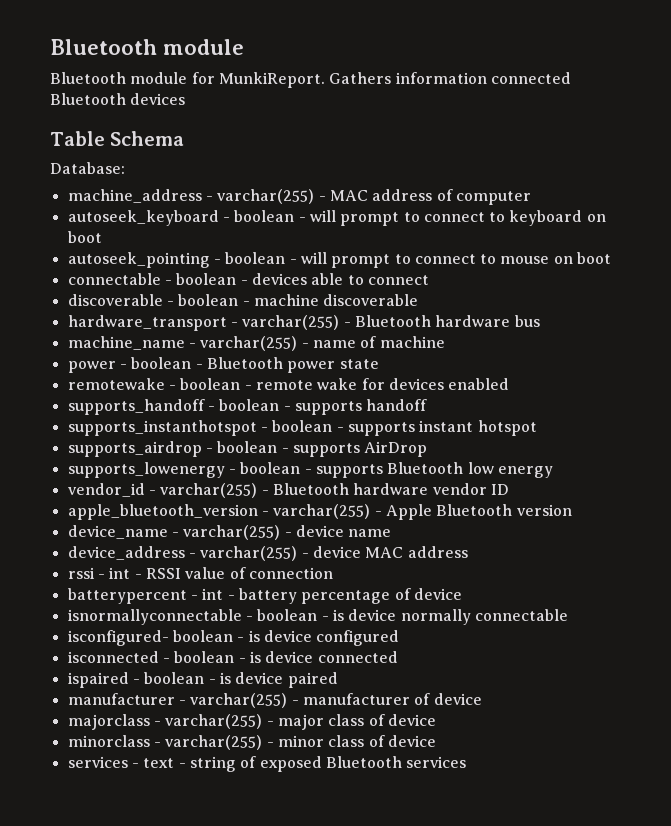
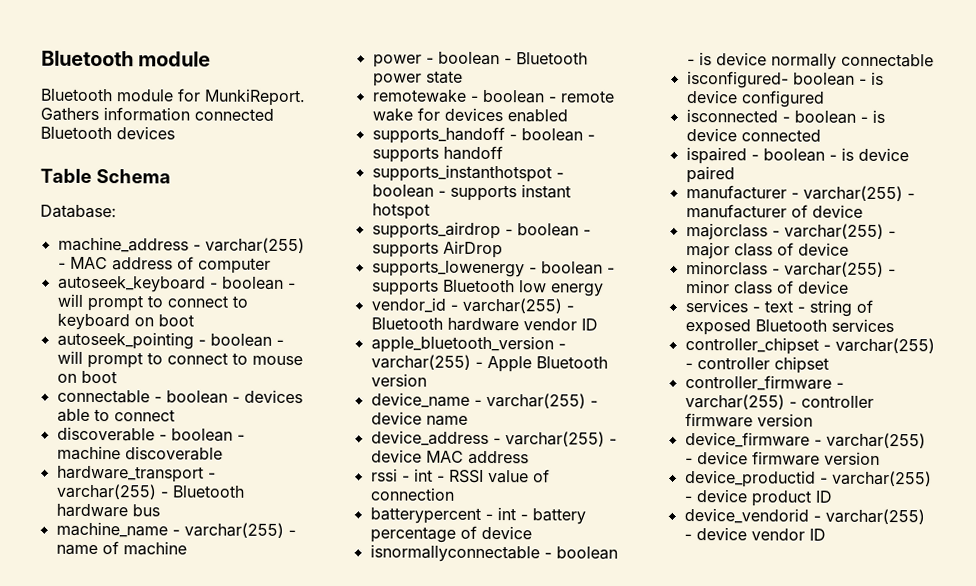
(467, 762) none -> [684,336,935,355] [684,356,829,374] [684,374,844,391] [684,393,874,410] [684,412,813,428] [684,431,926,449] [684,451,880,466] [684,469,932,488] [683,489,833,507] [683,507,925,525] [683,527,826,541] // controller_chipset - varchar(255) - controller chipset // controller_firmware - varchar(255) - controller firmware version // device_firmware - varchar(255) - device firmware version // device_productid - varchar(255) - device product ID // device_vendorid - varchar(255) - device vendor ID

